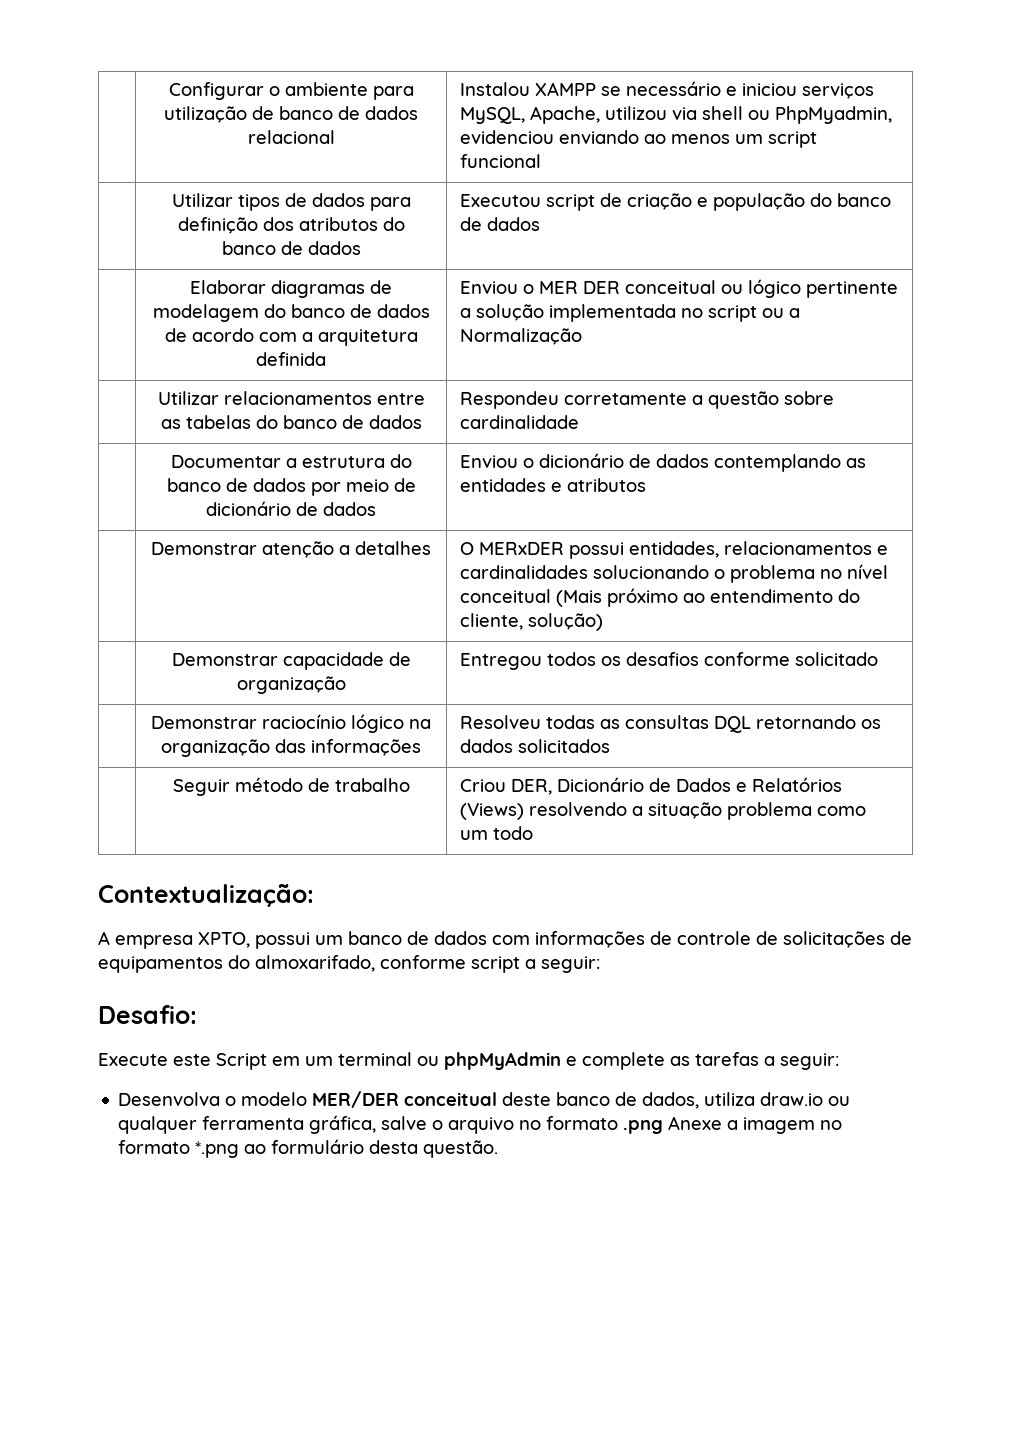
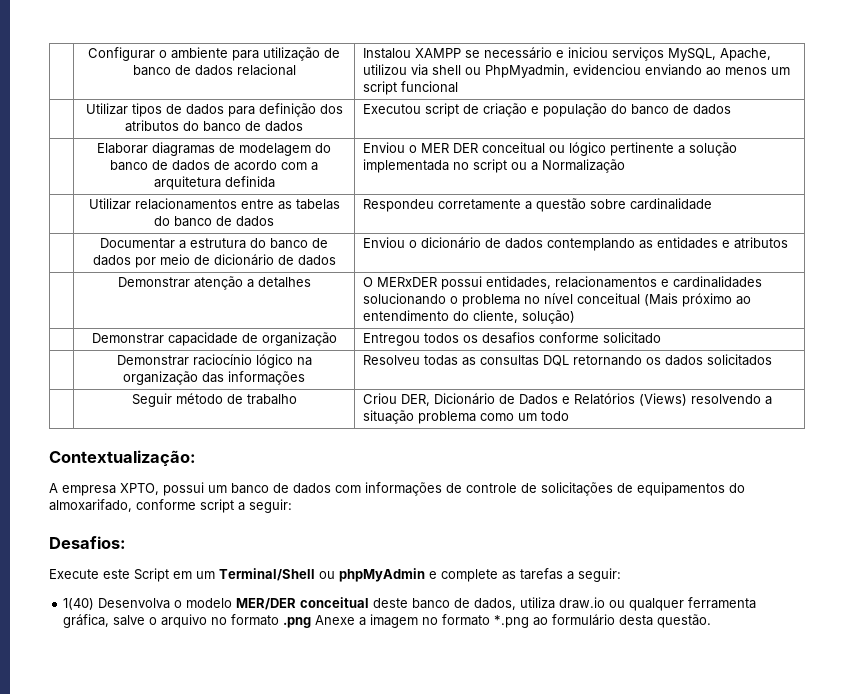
[98,1005,197,1024] Desafio: -> [49,536,126,549] Desafios:
[338,1052,412,1066] terminal -> [219,568,315,581] Terminal/Shell
(839, 1061) none -> [63,598,95,610] 1(40)

